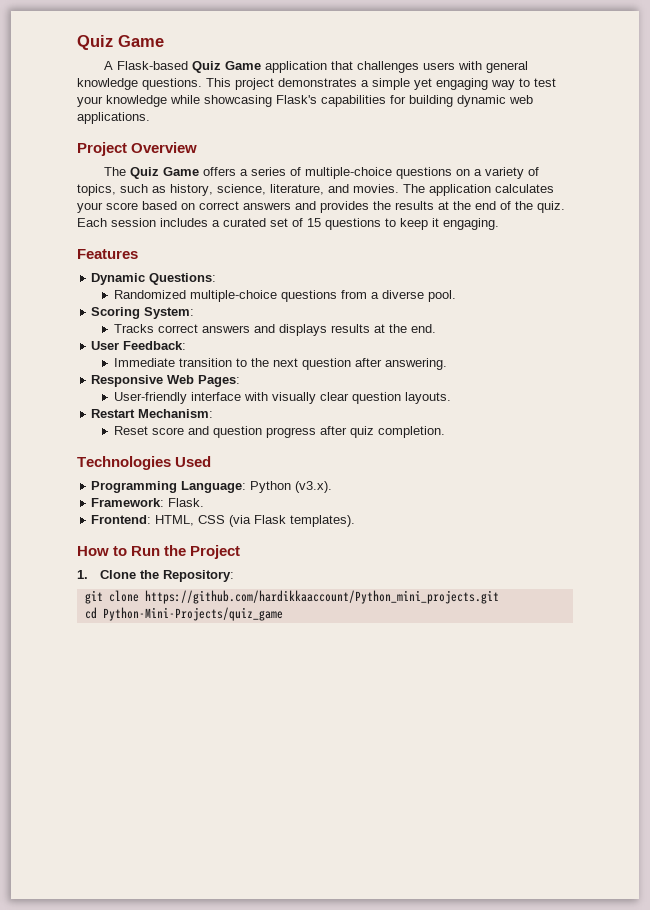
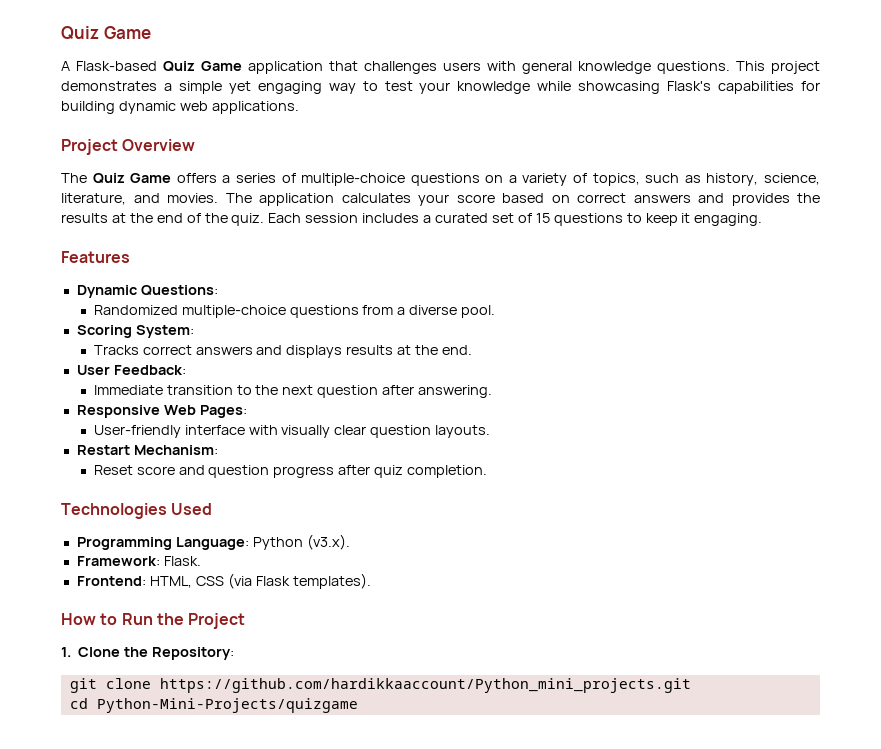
[102,607,283,621] Python-Mini-Projects/quiz_game -> [96,698,358,713] Python-Mini-Projects/quizgame

